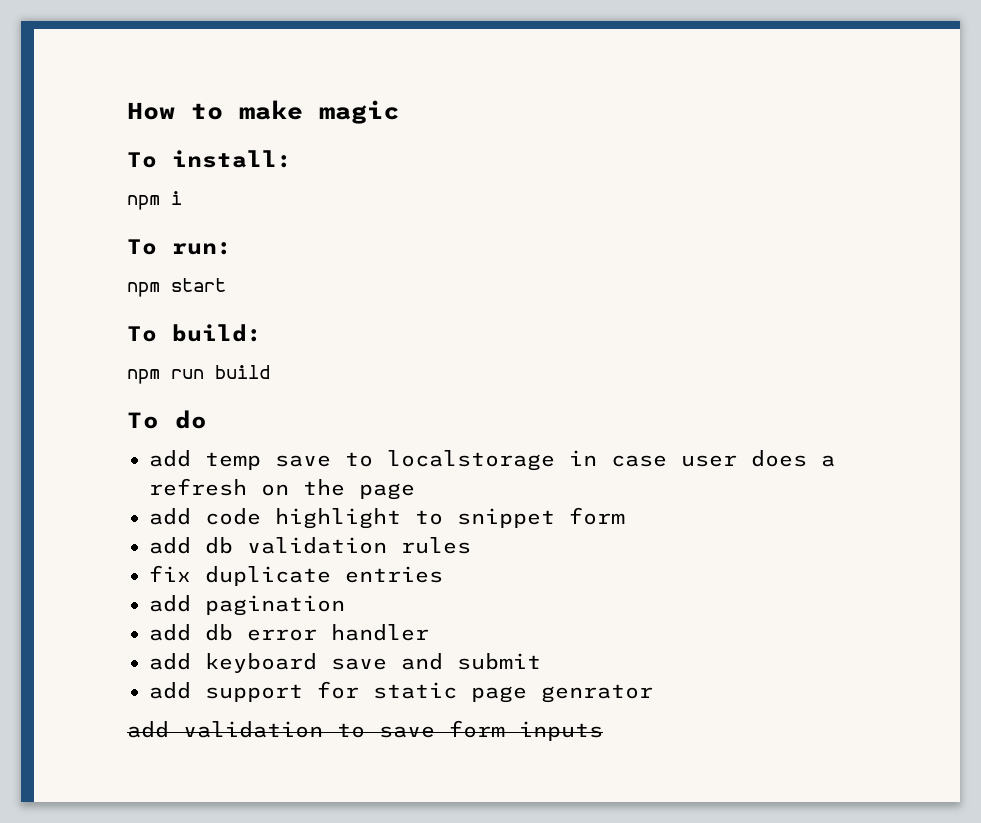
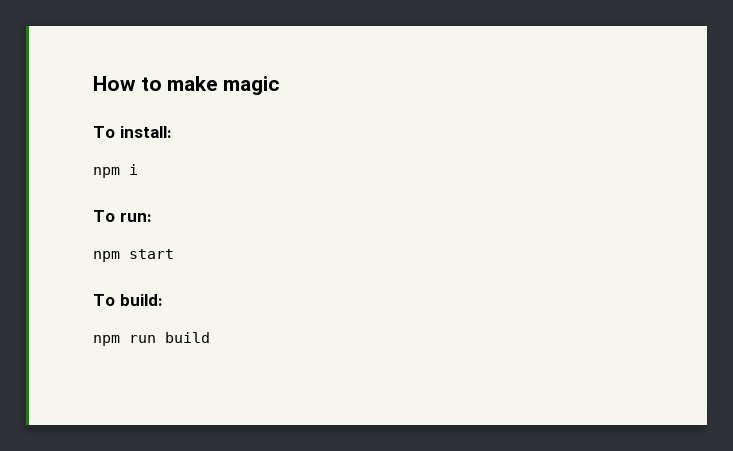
[127,410,207,429] [149,450,835,471] [149,478,415,500] [149,507,625,529] [149,537,471,554] [149,565,443,586] [149,595,345,616] [149,624,429,641] [149,653,541,673] [149,681,653,703] [127,720,603,741] // To do // add temp save to localstorage in case user does a refresh on the page // add code highlight to snippet form // add db validation rules // fix duplicate entries // add pagination // add db error handler // add keyboard save and submit // add support for static page genrator // add validation to save form inputs -> (210, 337) none

